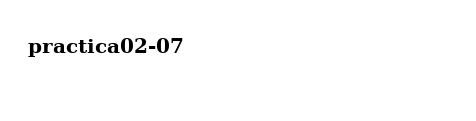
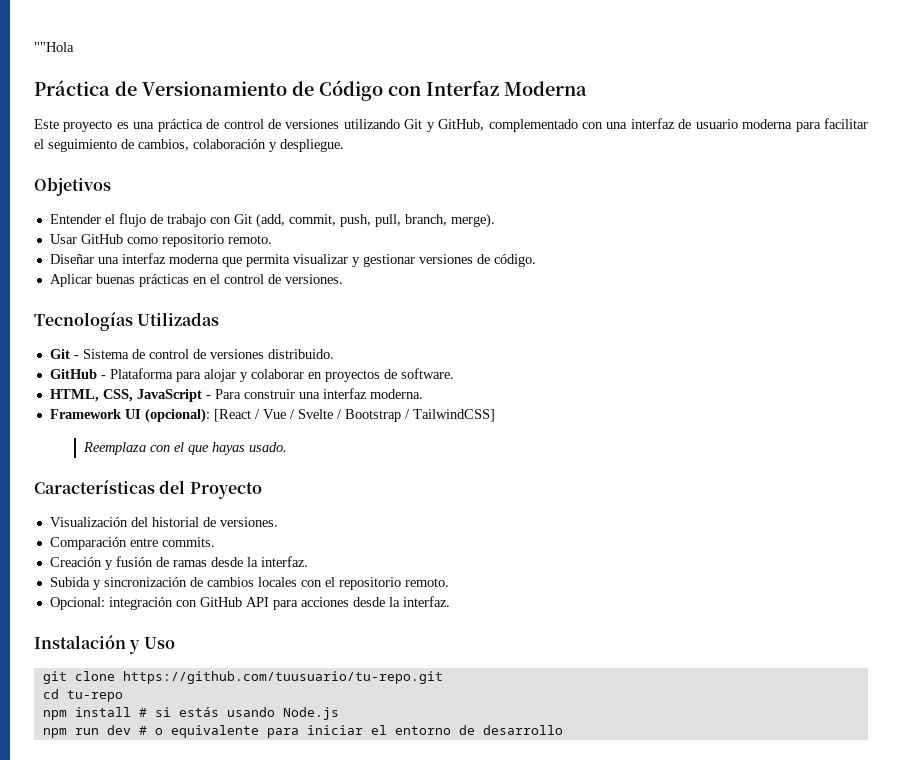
[28,38,184,57] practica02-07 -> [34,42,74,52] [34,80,587,101] [34,118,869,132] [34,139,344,152] [34,177,111,196] [49,213,495,228] [49,234,272,247] [49,253,536,267] [49,274,343,287] [34,312,220,331] [49,349,334,359] [49,368,454,382] [49,388,423,402] [49,408,495,423] [83,442,288,455] [34,480,262,499] [49,517,278,527] [49,537,215,550] [49,556,308,570] [49,577,449,590] [49,596,450,610] [34,635,175,654] [42,671,443,684] [42,689,123,702] [42,707,339,720] [42,725,563,738] ""Hola // Práctica de Versionamiento de Código con Interfaz Moderna // Este proyecto es una práctica de control de versiones utilizando Git y GitHub, complementado con una interfaz de usuario moderna para facilitar el seguimiento de cambios, colaboración y despliegue. // Objetivos // Entender el flujo de trabajo con Git (add, commit, push, pull, branch, merge). // Usar GitHub como repositorio remoto. // Diseñar una interfaz moderna que permita visualizar y gestionar versiones de código. // Aplicar buenas prácticas en el control de versiones. // Tecnologías Utilizadas // Git - Sistema de control de versiones distribuido. // GitHub - Plataforma para alojar y colaborar en proyectos de software. // HTML, CSS, JavaScript - Para construir una interfaz moderna. // Framework UI (opcional): [React / Vue / Svelte / Bootstrap / TailwindCSS] // Reemplaza con el que hayas usado. // Características del Proyecto // Visualización del historial de versiones. // Comparación entre commits. // Creación y fusión de ramas desde la interfaz. // Subida y sincronización de cambios locales con el repositorio remoto. // Opcional: integración con GitHub API para acciones desde la interfaz. // Instalación y Uso // git clone https://github.com/tuusuario/tu-repo.git // cd tu-repo // npm install # si estás usando Node.js // npm run dev # o equivalente para iniciar el entorno de desarrollo

